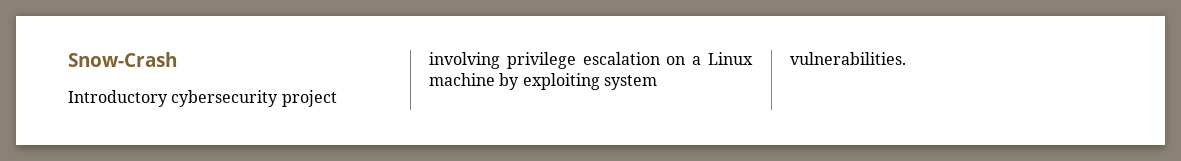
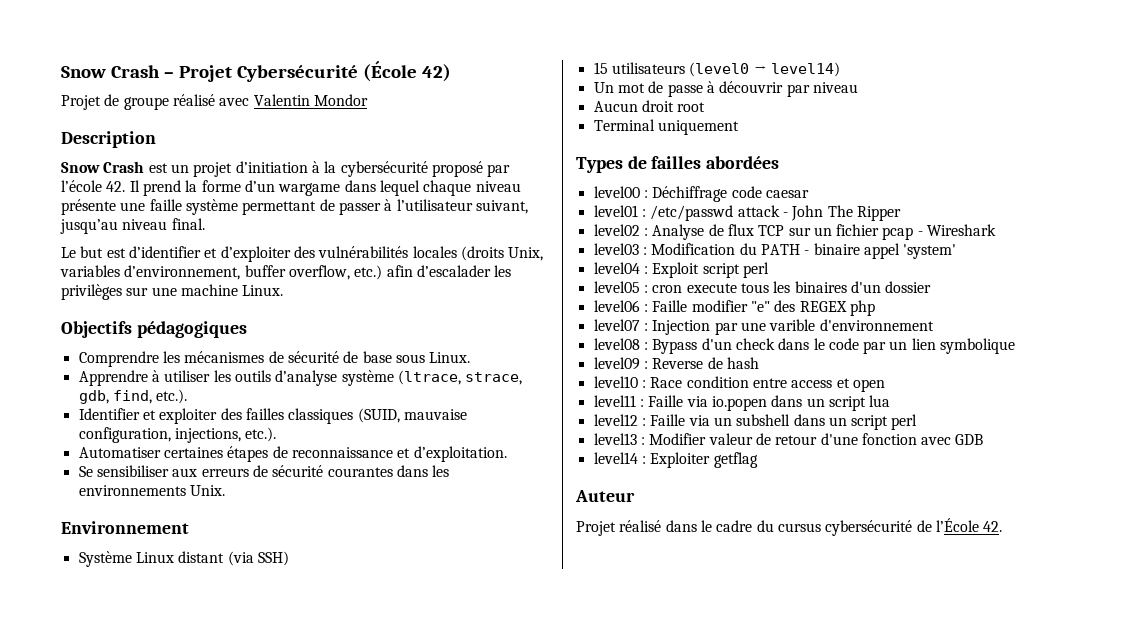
[68,52,177,67] [68,90,337,107] [429,52,753,69] [429,73,657,90] [790,52,906,65] Snow-Crash // Introductory cybersecurity project involving privilege escalation on a Linux machine by exploiting system vulnerabilities. -> [61,61,451,82] [61,94,368,110] [61,131,156,148] [61,161,511,177] [61,180,521,196] [61,199,528,215] [60,218,205,234] [61,246,544,262] [60,265,512,280] [61,284,284,300] [61,321,247,338] [78,351,471,367] [78,370,523,386] [78,389,188,404] [78,408,467,424] [78,427,277,443] [78,446,507,462] [78,465,450,477] [78,485,225,496] [61,521,189,534] [78,551,289,567] [593,62,840,77] [593,81,858,97] [593,100,706,112] [593,119,739,135] [576,156,780,173] [593,186,809,202] [593,205,901,221] [593,224,997,240] [593,243,957,259] [593,262,769,278] [593,281,932,293] [593,300,875,316] [593,319,934,335] [593,338,1016,354] [593,357,759,370] [593,376,885,392] [593,395,891,411] [593,414,918,430] [593,433,984,445] [593,452,758,468] [575,490,635,502] [576,518,1003,536] Snow Crash – Projet Cybersécurité (École 42) // Projet de groupe réalisé avec Valentin Mondor // Description // Snow Crash est un projet d’initiation à la cybersécurité proposé par l’école 42. Il prend la forme d’un wargame dans lequel chaque niveau présente une faille système permettant de passer à l’utilisateur suivant, jusqu’au niveau final. // Le but est d’identifier et d’exploiter des vulnérabilités locales (droits Unix, variables d’environnement, buffer overflow, etc.) afin d’escalader les privilèges sur une machine Linux. // Objectifs pédagogiques // Comprendre les mécanismes de sécurité de base sous Linux. // Apprendre à utiliser les outils d’analyse système (ltrace, strace, gdb, find, etc.). // Identifier et exploiter des failles classiques (SUID, mauvaise configuration, injections, etc.). // Automatiser certaines étapes de reconnaissance et d’exploitation. // Se sensibiliser aux erreurs de sécurité courantes dans les environnements Unix. // Environnement // Système Linux distant (via SSH) // 15 utilisateurs (level0 → level14) // Un mot de passe à découvrir par niveau // Aucun droit root // Terminal uniquement // Types de failles abordées // level00 : Déchiffrage code caesar // level01 : /etc/passwd attack - John The Ripper // level02 : Analyse de flux TCP sur un fichier pcap - Wireshark // level03 : Modification du PATH - binaire appel 'system' // level04 : Exploit script perl // level05 : cron execute tous les binaires d'un dossier // level06 : Faille modifier "e" des REGEX php // level07 : Injection par une varible d'environnement // level08 : Bypass d'un check dans le code par un lien symbolique // level09 : Reverse de hash // level10 : Race condition entre access et open // level11 : Faille via io.popen dans un script lua // level12 : Faille via un subshell dans un script perl // level13 : Modifier valeur de retour d'une fonction avec GDB // level14 : Exploiter getflag // Auteur // Projet réalisé dans le cadre du cursus cybersécurité de l’École 42.

